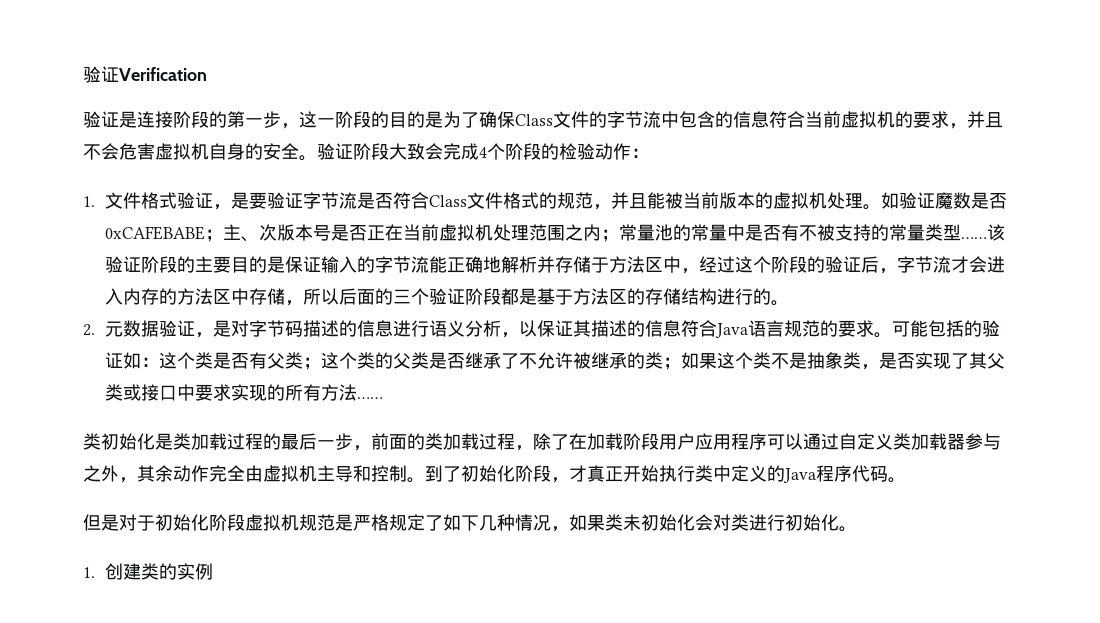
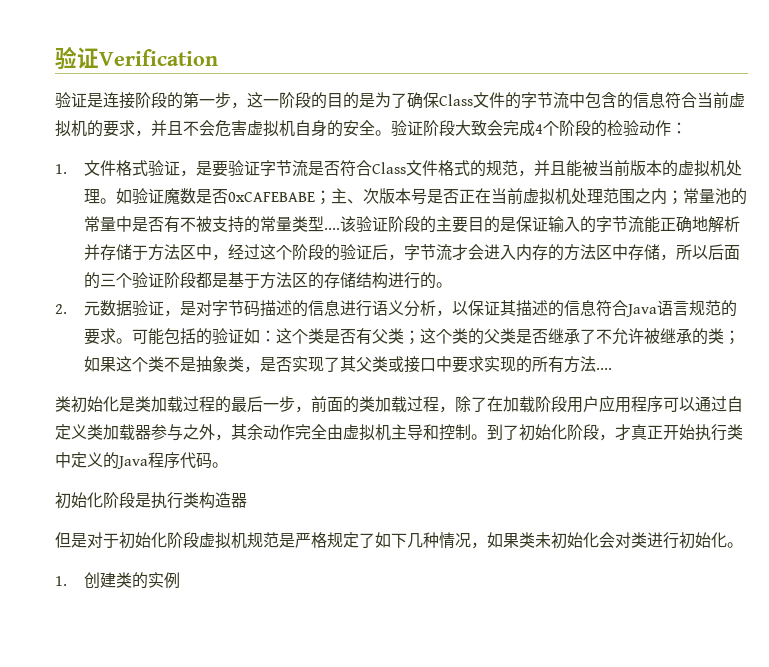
[960,237,987,239] …… -> [323,228,340,230] ....
[356,397,383,399] …… -> [595,368,612,370] ....
(906, 480) none -> [55,492,247,509] // 初始化阶段是执行类构造器

